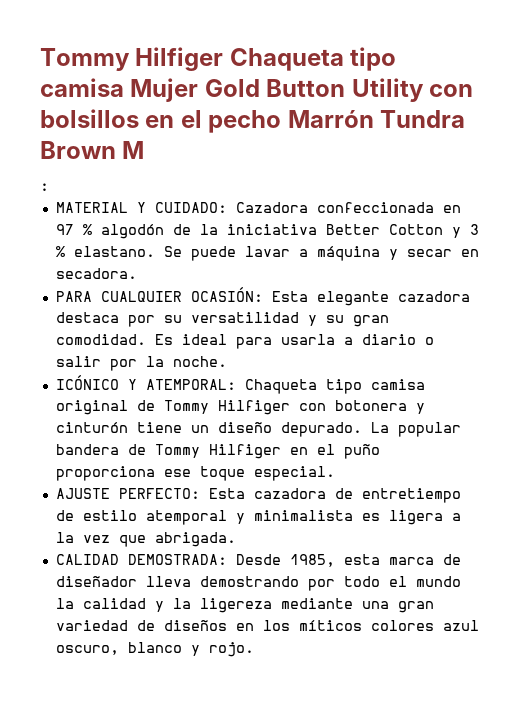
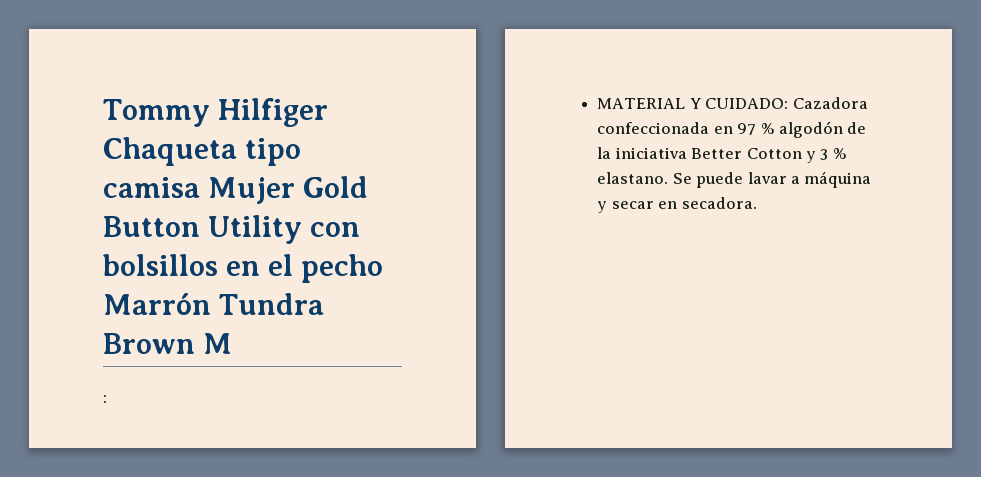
[55,287,470,306] [55,312,389,327] [55,334,434,349] [55,356,227,371] [55,375,425,394] [55,400,425,415] [55,422,461,437] [55,444,380,459] [55,466,335,481] [55,488,461,503] [55,510,461,525] [55,532,236,547] [55,554,461,567] [55,576,461,591] [55,598,434,613] [55,620,479,631] [55,642,254,657] // PARA CUALQUIER OCASIÓN: Esta elegante cazadora destaca por su versatilidad y su gran comodidad. Es ideal para usarla a diario o salir por la noche. // ICÓNICO Y ATEMPORAL: Chaqueta tipo camisa original de Tommy Hilfiger con botonera y cinturón tiene un diseño depurado. La popular bandera de Tommy Hilfiger en el puño proporciona ese toque especial. // AJUSTE PERFECTO: Esta cazadora de entretiempo de estilo atemporal y minimalista es ligera a la vez que abrigada. // CALIDAD DEMOSTRADA: Desde 1985, esta marca de diseñador lleva demostrando por todo el mundo la calidad y la ligereza mediante una gran variedad de diseños en los míticos colores azul oscuro, blanco y rojo. -> (757, 203) none

